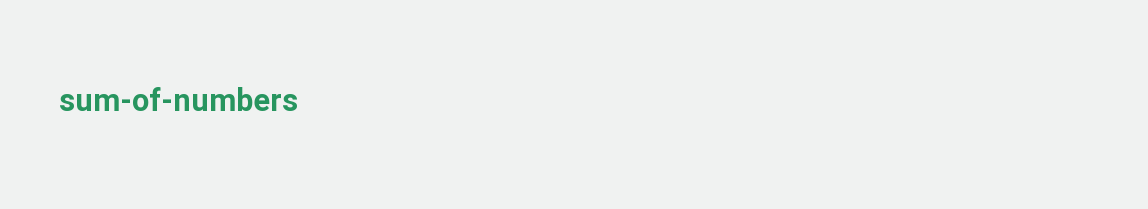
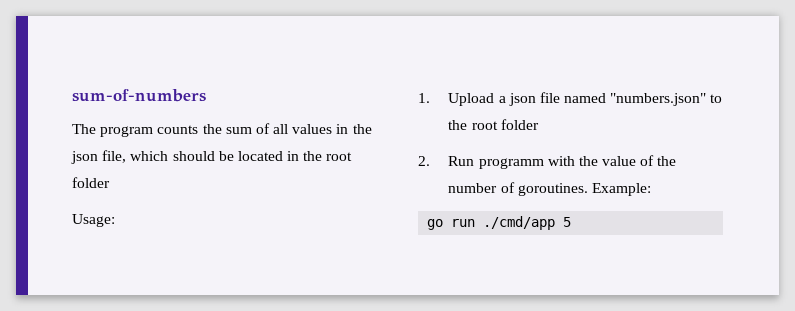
(298, 99) none -> [72,123,372,137] [71,150,353,164] [72,177,110,188] [72,214,115,227] [418,92,723,106] [448,119,539,130] [418,155,677,169] [448,182,651,196] [427,216,572,230] // The program counts the sum of all values in the json file, which should be located in the root folder // Usage: // 1. Upload a json file named "numbers.json" to the root folder // 2. Run programm with the value of the number of goroutines. Example: // go run ./cmd/app 5

